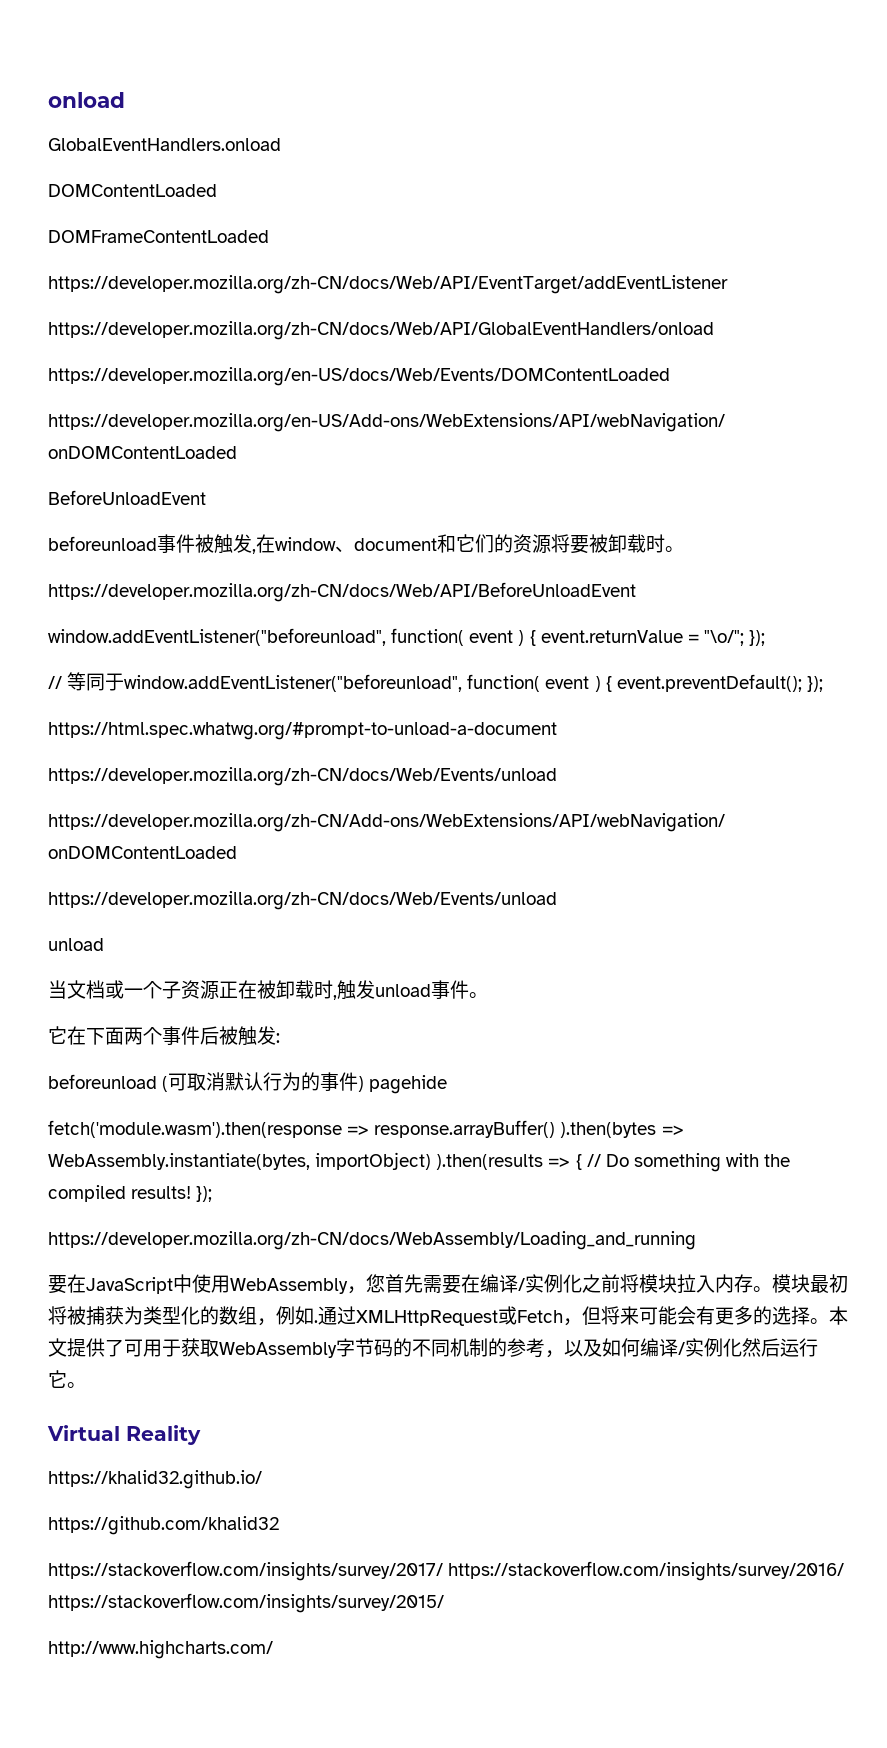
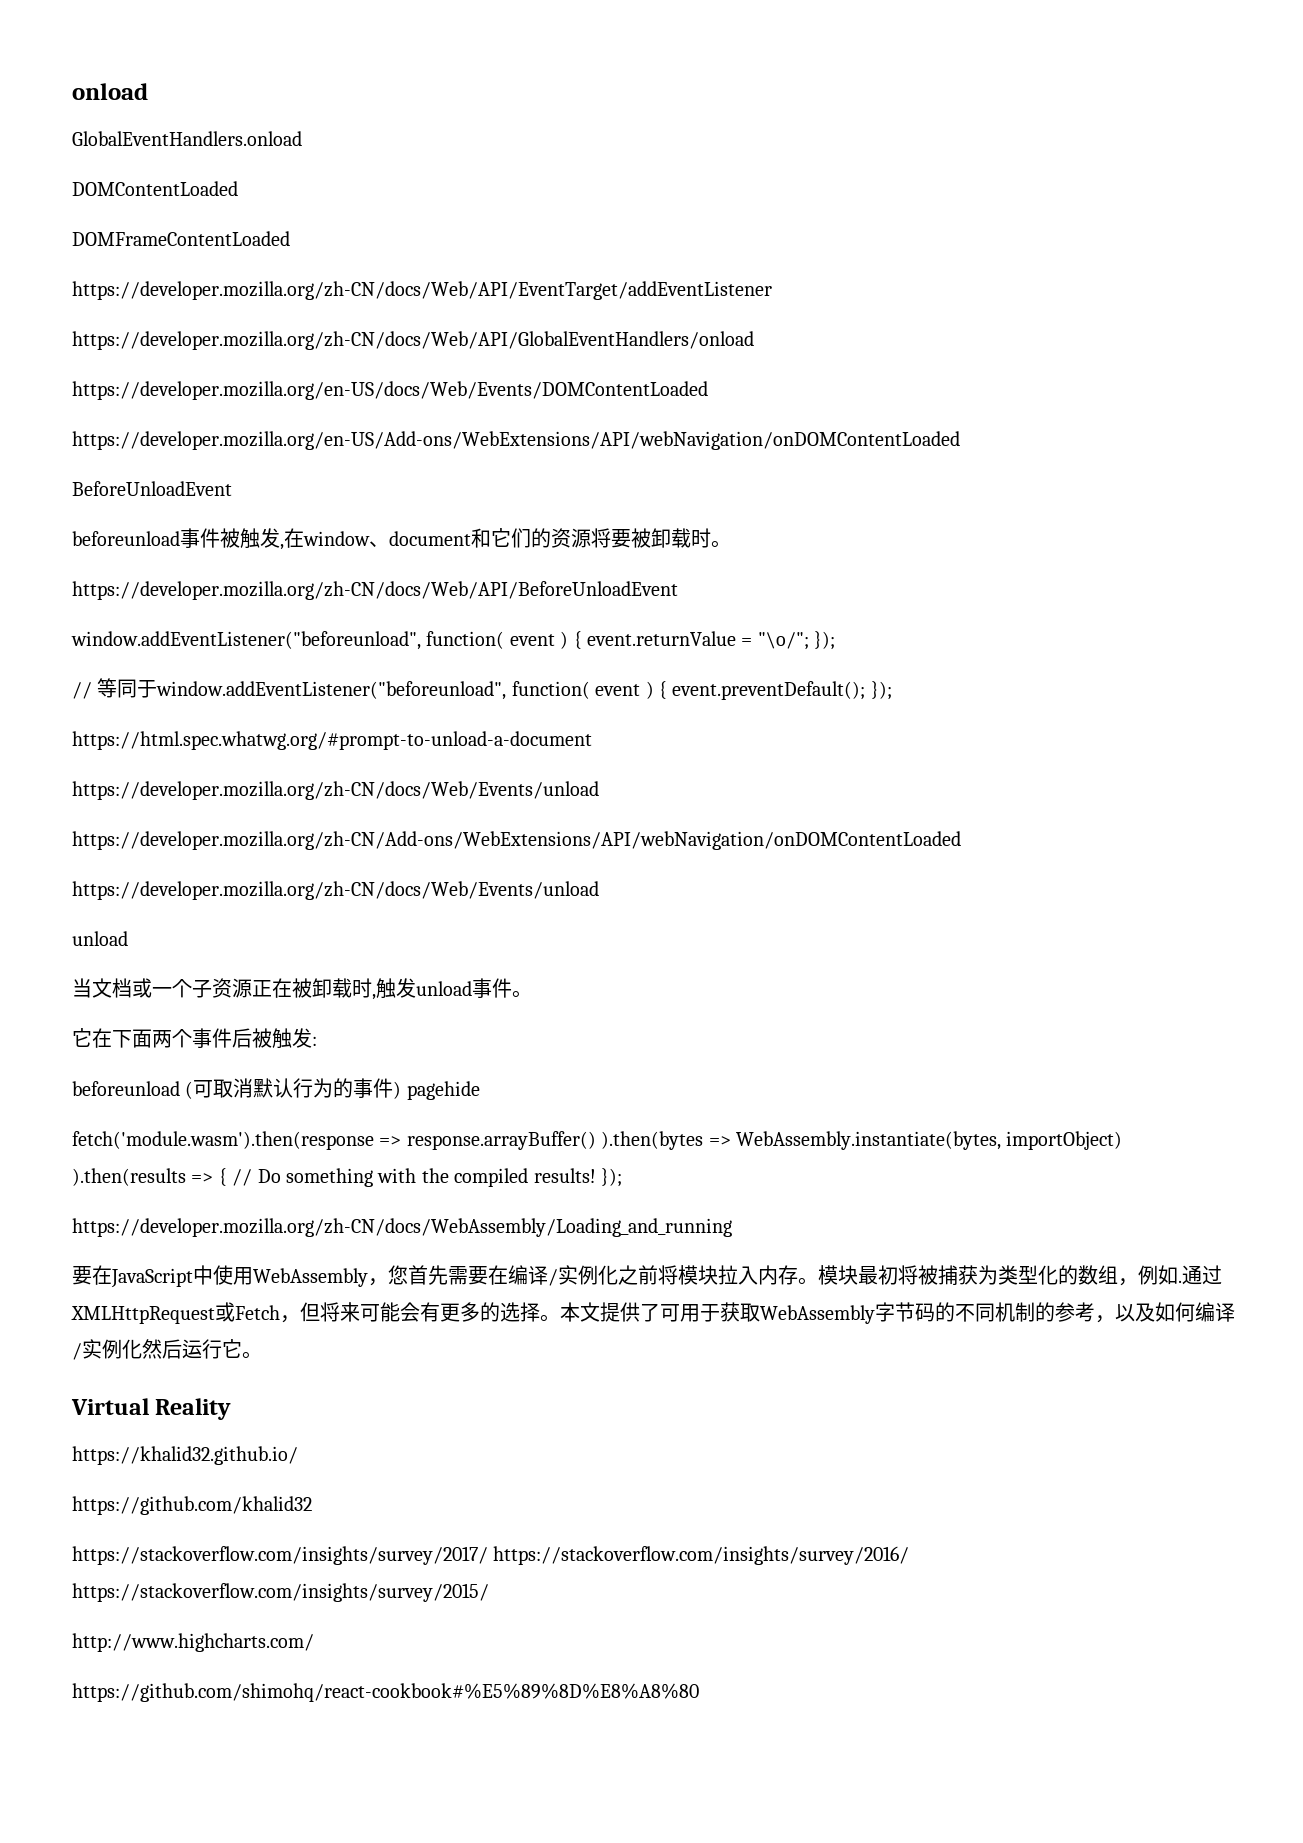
(273, 1649) none -> [72,1683,699,1702] // https://github.com/shimohq/react-cookbook#%E5%89%8D%E8%A8%80

